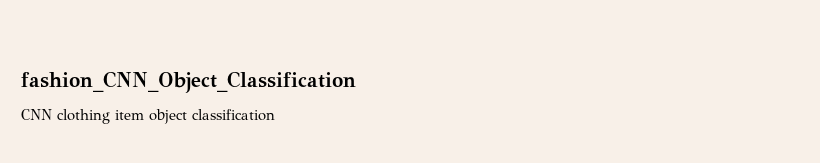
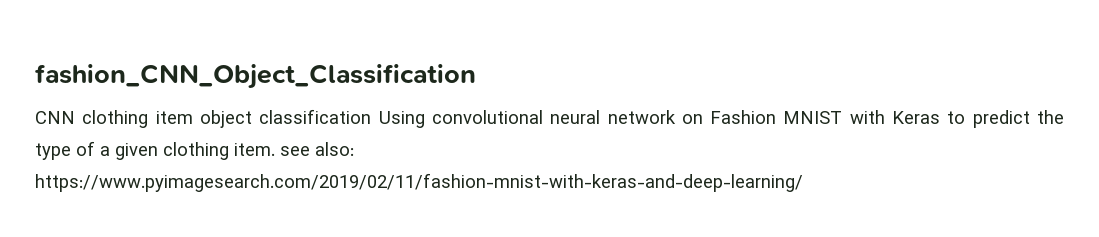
(275, 115) none -> [378,110,1064,128] [35,141,354,160] [35,173,803,192] Using convolutional neural network on Fashion MNIST with Keras to predict the type of a given clothing item. see also: https://www.pyimagesearch.com/2019/02/11/fashion-mnist-with-keras-and-deep-learning/

